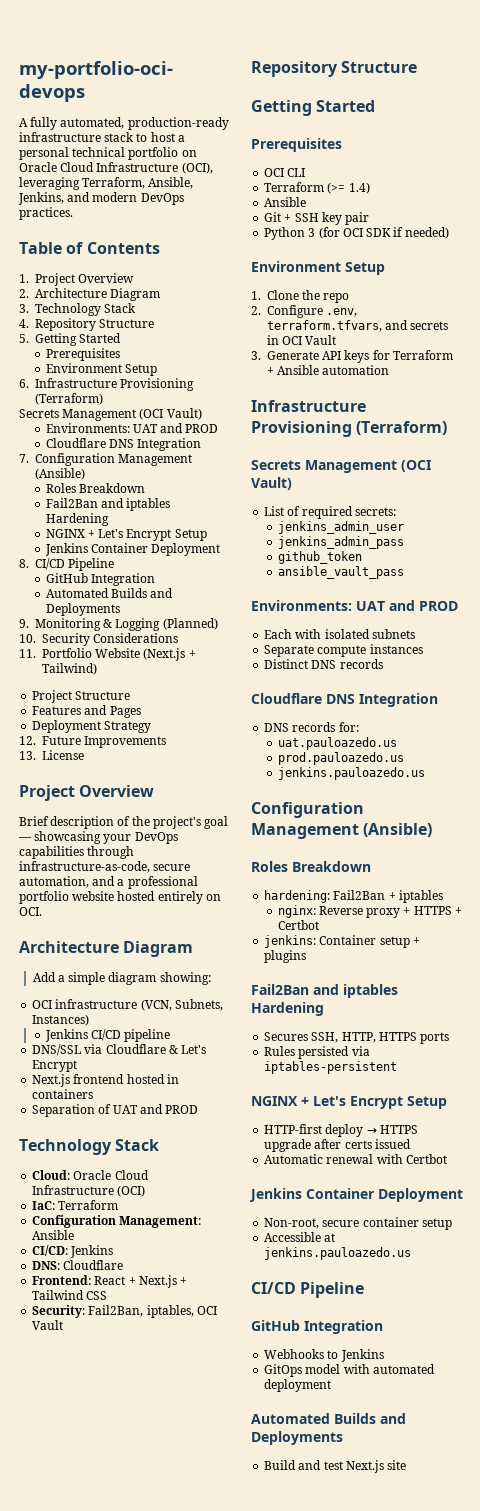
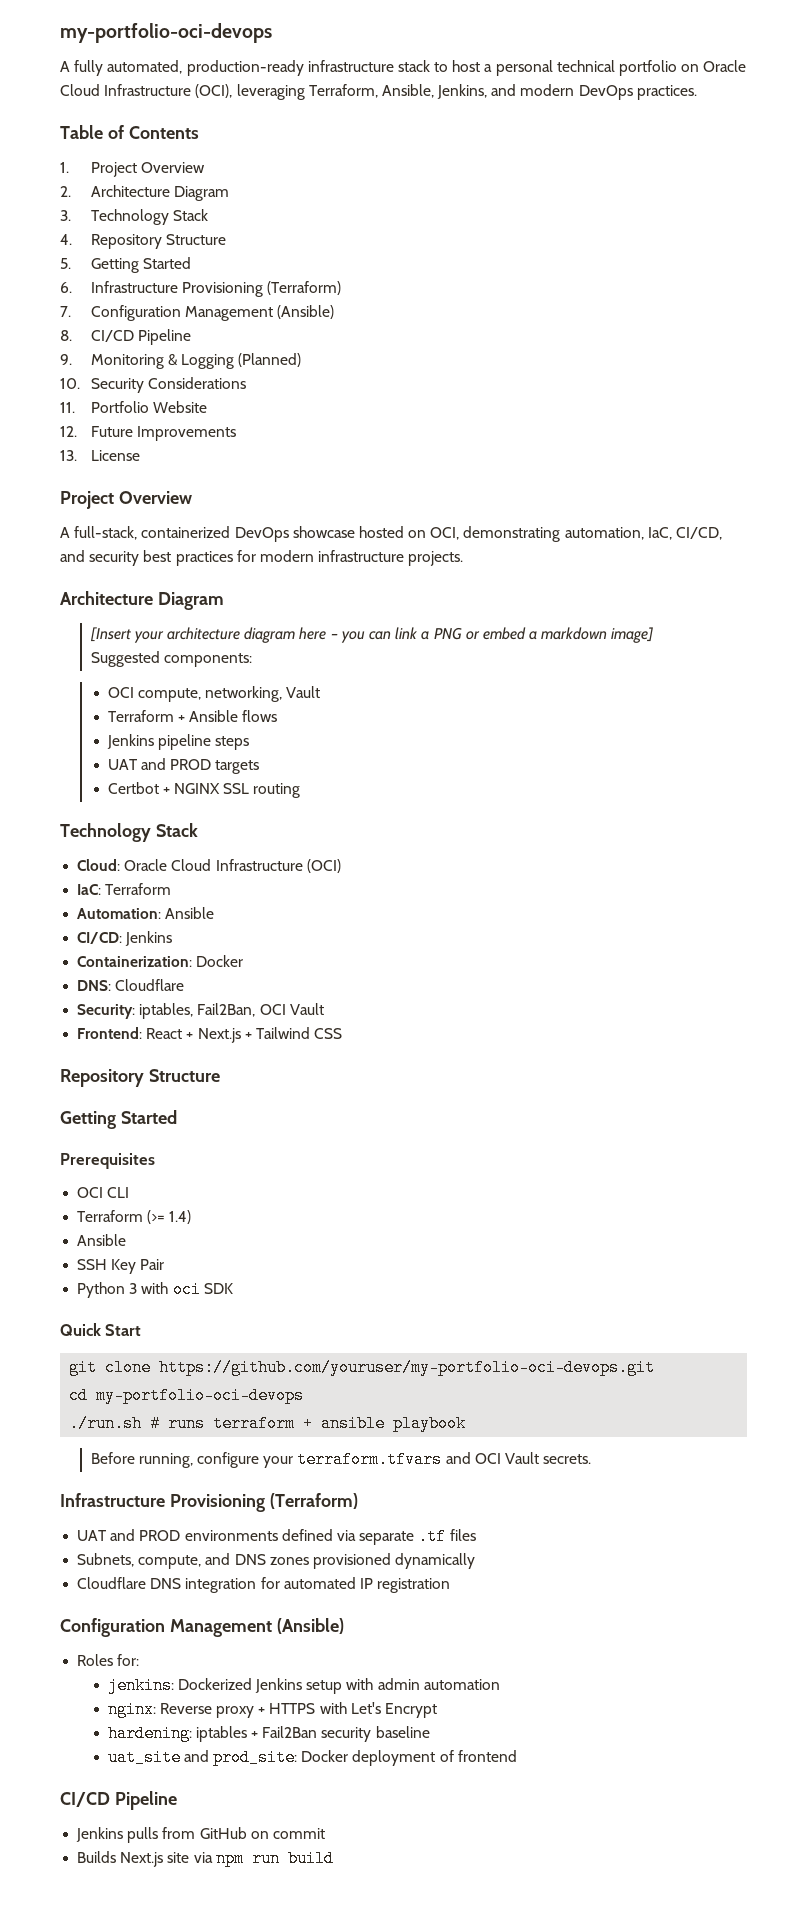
[45,348,120,361] [45,363,157,376] // Prerequisites // Environment Setup -> (191, 263) none
[19,408,202,421] [45,423,219,433] [45,438,202,451] [19,453,193,466] [35,468,85,480] [45,483,145,493] [45,498,171,511] [45,513,109,526] [45,529,207,541] [44,543,221,556] [19,558,115,571] [45,573,155,586] [45,588,174,598] [45,603,120,616] Secrets Management (OCI Vault) // Environments: UAT and PROD // Cloudflare DNS Integration // 7. Configuration Management (Ansible) // Roles Breakdown // Fail2Ban and iptables Hardening // NGINX + Let's Encrypt Setup // Jenkins Container Deployment // 8. CI/CD Pipeline // GitHub Integration // Automated Builds and Deployments -> [60,305,335,321] [60,329,191,345] 7. Configuration Management (Ansible) // 8. CI/CD Pipeline
[143,648,196,661] [42,663,97,675] [32,690,131,703] [32,705,141,718] [32,720,152,733] (Next.js + Tailwind) // Project Structure // Features and Pages // Deployment Strategy -> (207, 407) none
[19,816,229,829] [18,831,178,844] [19,846,135,859] [19,861,191,873] [19,876,198,889] [19,891,221,904] [19,907,42,916] [19,941,194,957] [32,972,211,985] [32,999,223,1011] [32,1014,90,1026] [44,1029,121,1042] Brief description of the project's goal — showcasing your DevOps capabilities through infrastructure-as-code, secure automation, and a professional portfolio website hosted entirely on OCI. // Architecture Diagram // Add a simple diagram showing: // OCI infrastructure (VCN, Subnets, Instances) // Jenkins CI/CD -> [60,526,723,542] [60,550,464,566] [60,591,224,610] [89,627,654,643] [90,651,252,667] [107,686,321,702] [107,710,278,722] [106,734,154,749] A full-stack, containerized DevOps showcase hosted on OCI, demonstrating automation, IaC, CI/CD, and security best practices for modern infrastructure projects. // Architecture Diagram // [Insert your architecture diagram here – you can link a PNG or embed a markdown image] // Suggested components: // OCI compute, networking, Vault // Terraform + Ansible flows // Jenkins
[32,1044,207,1056] [32,1060,78,1072] [32,1074,179,1087] [32,1089,94,1099] [32,1104,199,1117] // DNS/SSL via Cloudflare & Let's Encrypt // Next.js frontend hosted in containers // Separation of UAT and PROD -> [215,736,250,750] [107,758,260,774] [107,782,301,798] steps // UAT and PROD targets // Certbot + NGINX SSL routing
[32,1215,202,1228] Configuration Management: -> [77,908,162,919] Automation:
(114, 1251) none -> [77,955,244,967] // Containerization: Docker
(124, 1265) none -> [77,1003,324,1019] // Security: iptables, Fail2Ban, OCI Vault
[32,1305,217,1318] [32,1320,64,1330] // Security: Fail2Ban, iptables, OCI Vault -> (343, 1033) none
[264,212,370,225] Git + SSH key pair -> [77,1259,165,1274] SSH Key Pair
[318,227,363,239] (for OCI -> [141,1281,201,1298] with oci
[393,227,449,239] [251,261,385,275] [251,290,350,303] [251,305,358,318] [267,320,449,332] [267,335,337,345] [251,350,453,363] [267,365,390,375] [251,400,366,412] [251,421,448,437] [251,460,431,473] [251,477,292,490] [264,506,396,519] [277,521,404,534] [277,536,404,549] [277,551,362,564] [277,566,404,579] [251,600,458,611] [264,629,415,639] [264,644,423,657] [264,659,383,669] [251,693,438,707] [264,722,359,732] [277,737,397,750] [277,752,404,765] [277,767,425,780] [251,802,364,818] [251,823,433,839] [251,861,371,872] [264,890,443,903] if needed) // Environment Setup // 1. Clone the repo // 2. Configure .env, terraform.tfvars, and secrets in OCI Vault // 3. Generate API keys for Terraform + Ansible automation // Infrastructure Provisioning (Terraform) // Secrets Management (OCI Vault) // List of required secrets: // jenkins_admin_user // jenkins_admin_pass // github_token // ansible_vault_pass // Environments: UAT and PROD // Each with isolated subnets // Separate compute instances // Distinct DNS records // Cloudflare DNS Integration // DNS records for: // uat.pauloazedo.us // prod.pauloazedo.us // jenkins.pauloazedo.us // Configuration Management (Ansible) // Roles Breakdown // hardening: Fail2Ban + iptables -> [60,1323,142,1336] [69,1359,656,1376] [69,1387,305,1404] [69,1415,467,1432] [90,1451,592,1468] [60,1493,358,1512] [77,1528,476,1545] [77,1553,476,1569] [77,1577,451,1593] [60,1618,344,1637] [77,1654,140,1666] [107,1677,500,1694] // Quick Start // git clone https://github.com/youruser/my-portfolio-oci-devops.git // cd my-portfolio-oci-devops // ./run.sh # runs terraform + ansible playbook // Before running, configure your terraform.tfvars and OCI Vault secrets. // Infrastructure Provisioning (Terraform) // UAT and PROD environments defined via separate .tf files // Subnets, compute, and DNS zones provisioned dynamically // Cloudflare DNS integration for automated IP registration // Configuration Management (Ansible) // Roles for: // jenkins: Dockerized Jenkins setup with admin automation
[454,907,462,915] [277,920,319,930] [264,935,420,948] [264,950,307,963] [251,984,398,998] [251,1002,324,1016] [264,1032,450,1044] [264,1046,370,1059] [264,1061,398,1074] [251,1096,447,1109] [264,1124,418,1137] [264,1139,411,1152] [264,1154,447,1164] [249,1188,463,1202] [264,1217,452,1230] [264,1232,336,1242] [264,1247,412,1260] [251,1282,365,1298] [251,1320,383,1334] [264,1349,384,1362] [264,1364,435,1377] [264,1379,332,1392] [251,1413,406,1424] [251,1431,343,1445] [264,1460,407,1473] + Certbot // jenkins: Container setup + plugins // Fail2Ban and iptables Hardening // Secures SSH, HTTP, HTTPS ports // Rules persisted via iptables-persistent // NGINX + Let's Encrypt Setup // HTTP-first deploy → HTTPS upgrade after certs issued // Automatic renewal with Certbot // Jenkins Container Deployment // Non-root, secure container setup // Accessible at jenkins.pauloazedo.us // CI/CD Pipeline // GitHub Integration // Webhooks to Jenkins // GitOps model with automated deployment // Automated Builds and Deployments // Build and test Next.js site -> [319,1702,438,1718] [107,1725,430,1742] [107,1749,517,1766] [60,1791,177,1810] [76,1827,325,1843] [77,1850,334,1867] with Let's Encrypt // hardening: iptables + Fail2Ban security baseline // uat_site and prod_site: Docker deployment of frontend // CI/CD Pipeline // Jenkins pulls from GitHub on commit // Builds Next.js site via npm run build

